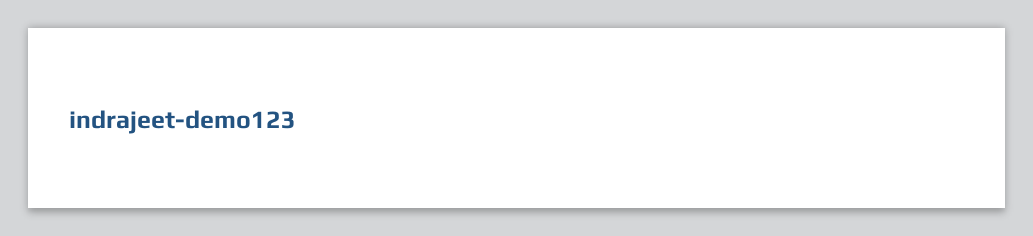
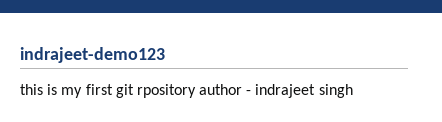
(296, 122) none -> [20,84,353,98] // this is my first git rpository author - indrajeet singh

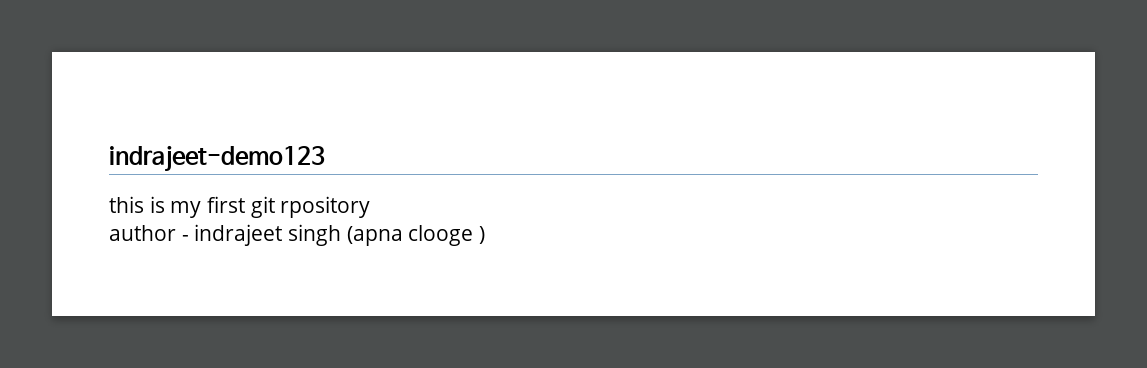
(196, 91) none -> (371, 207) //
(353, 91) none -> [346,225,486,246] (apna clooge )

